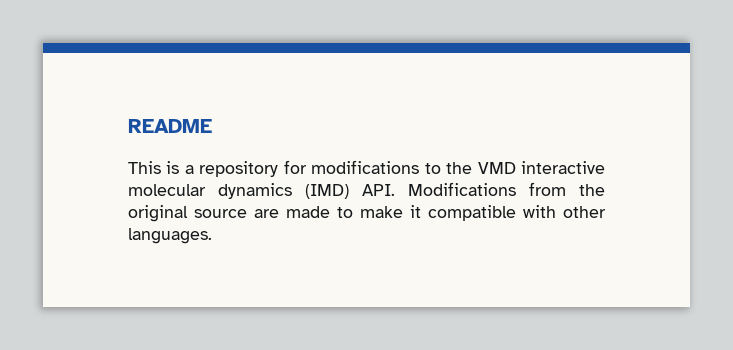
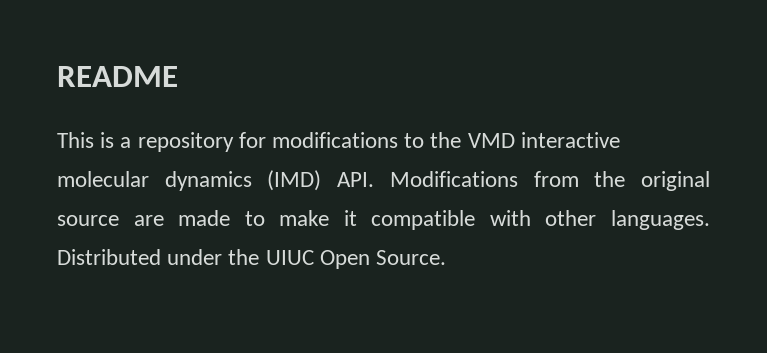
(212, 236) none -> [57,249,447,269] Distributed under the UIUC Open Source.

